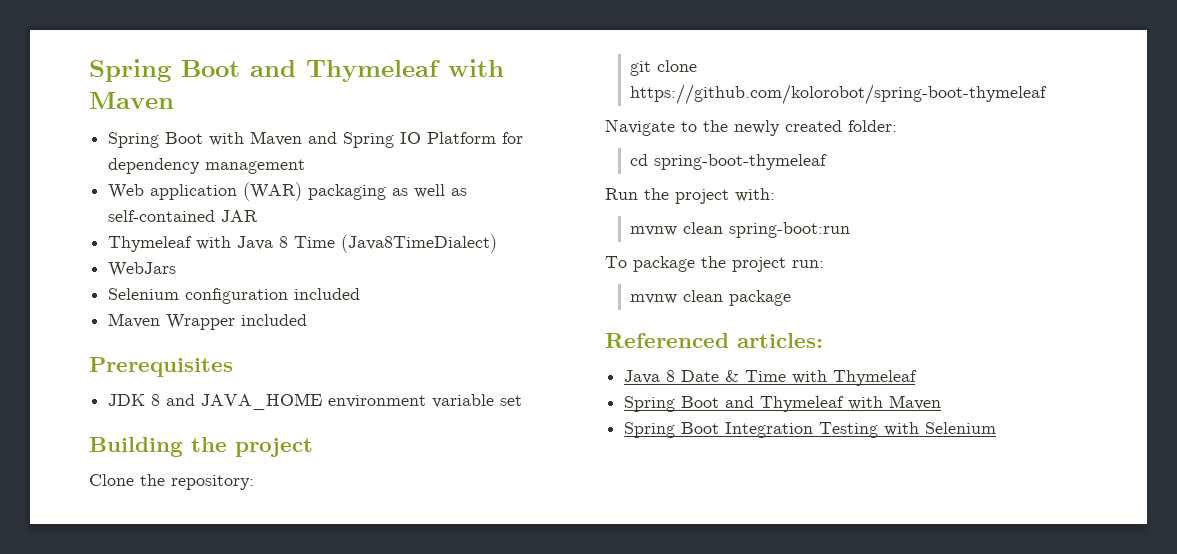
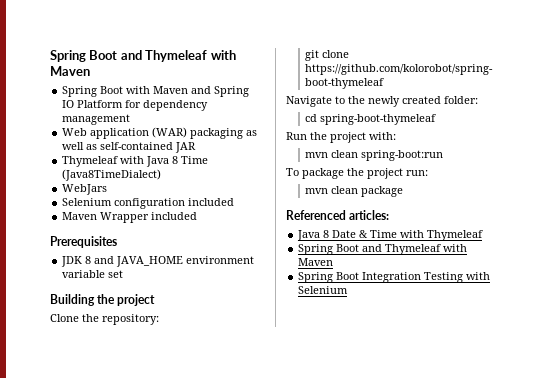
[630,226,678,236] mvnw -> [305,152,329,158] mvn
[630,294,678,304] mvnw -> [305,188,329,194] mvn

